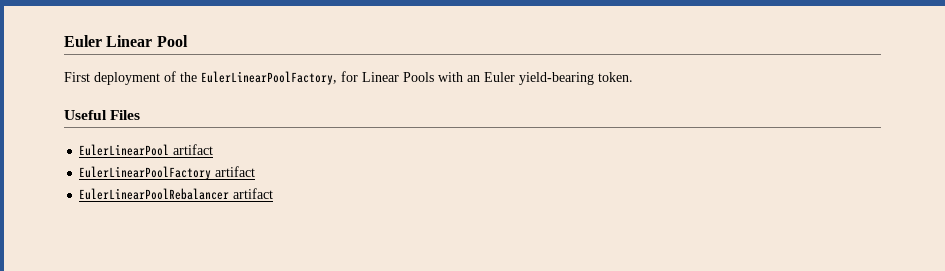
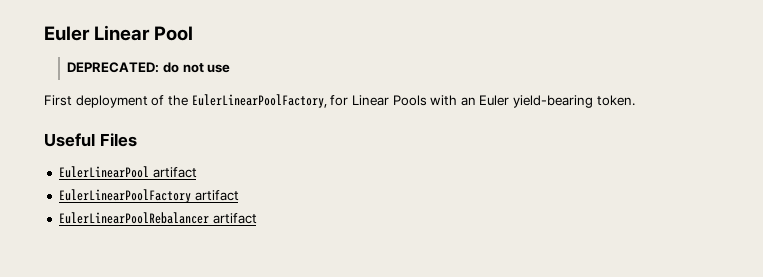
(188, 41) none -> [67,62,231,73] // DEPRECATED: do not use

